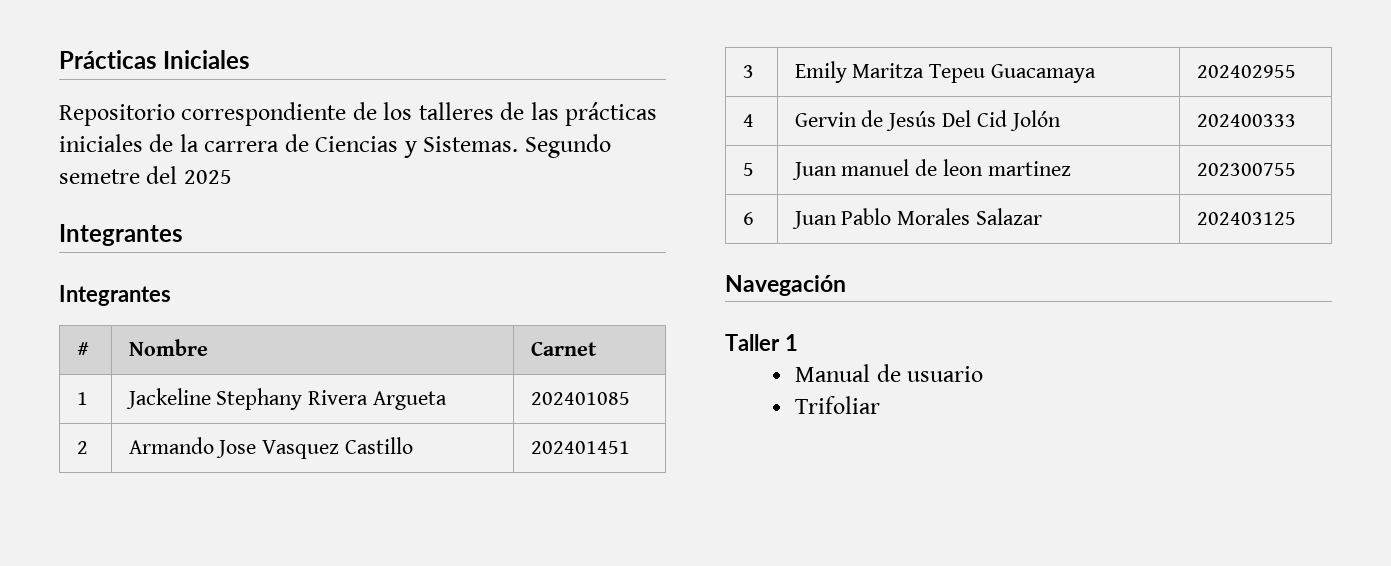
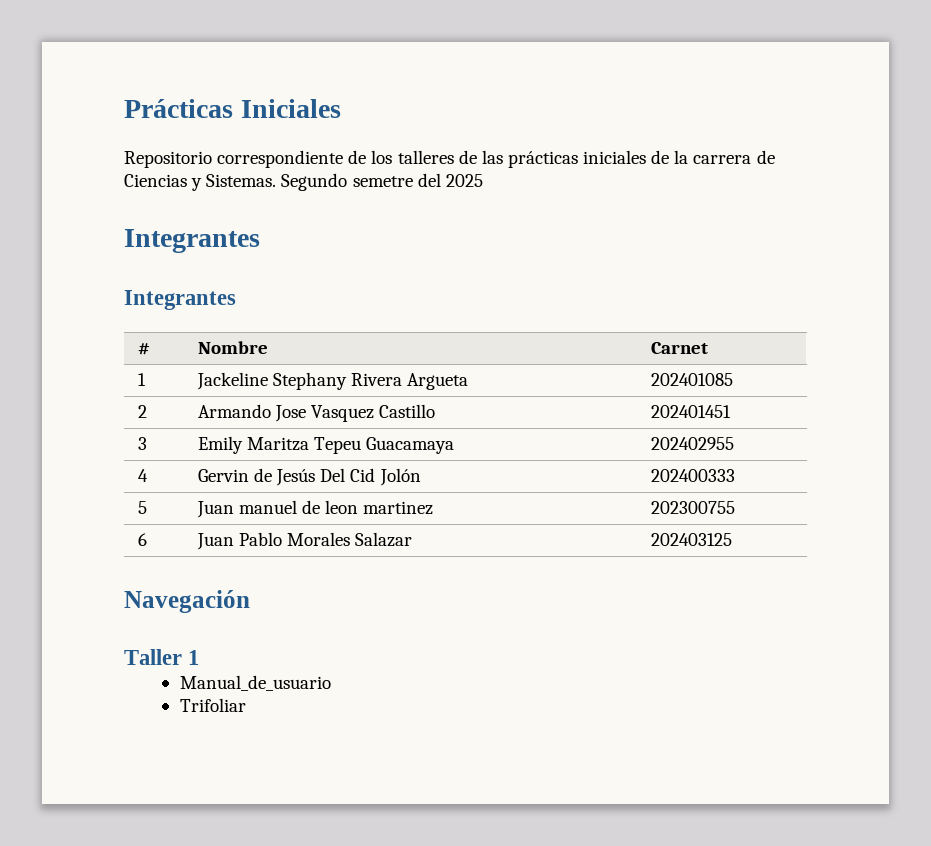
[795,364,984,382] Manual de usuario -> [179,675,331,691] Manual_de_usuario

